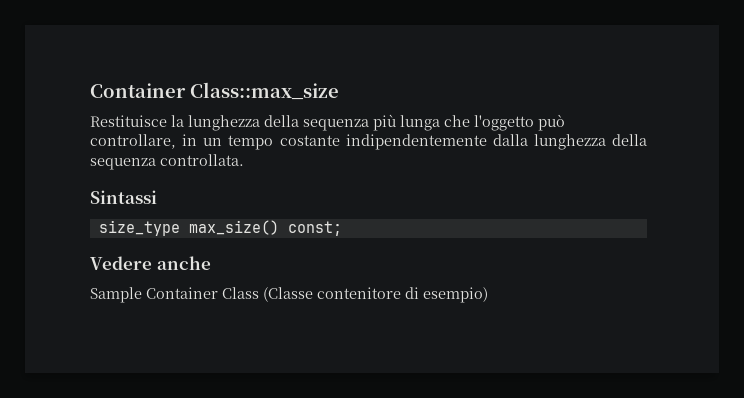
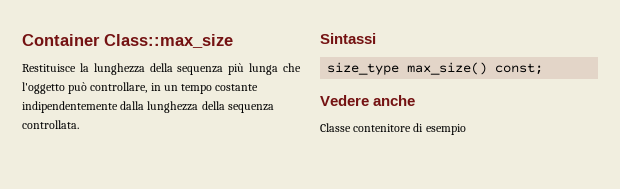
[90,287,313,303] Sample Container Class (Classe -> [320,123,351,132] Classe
[423,287,488,303] esempio) -> [425,124,466,135] esempio

